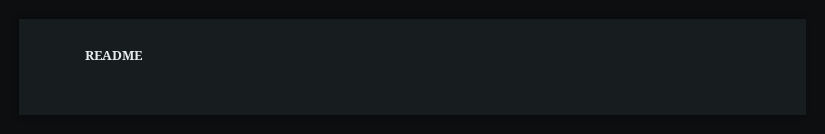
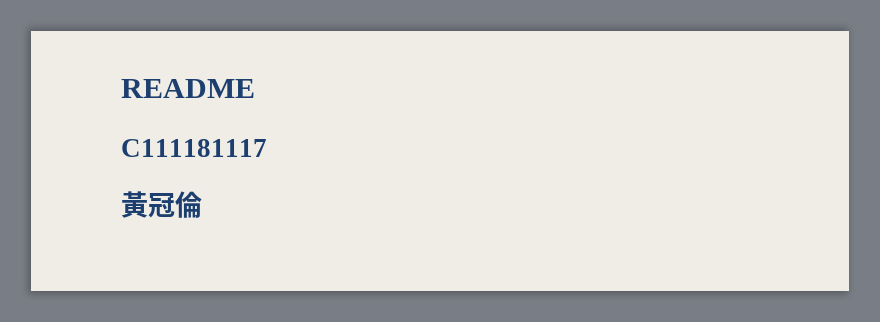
(143, 55) none -> [121,139,267,157] [121,191,202,218] // C111181117 // 黃冠倫

